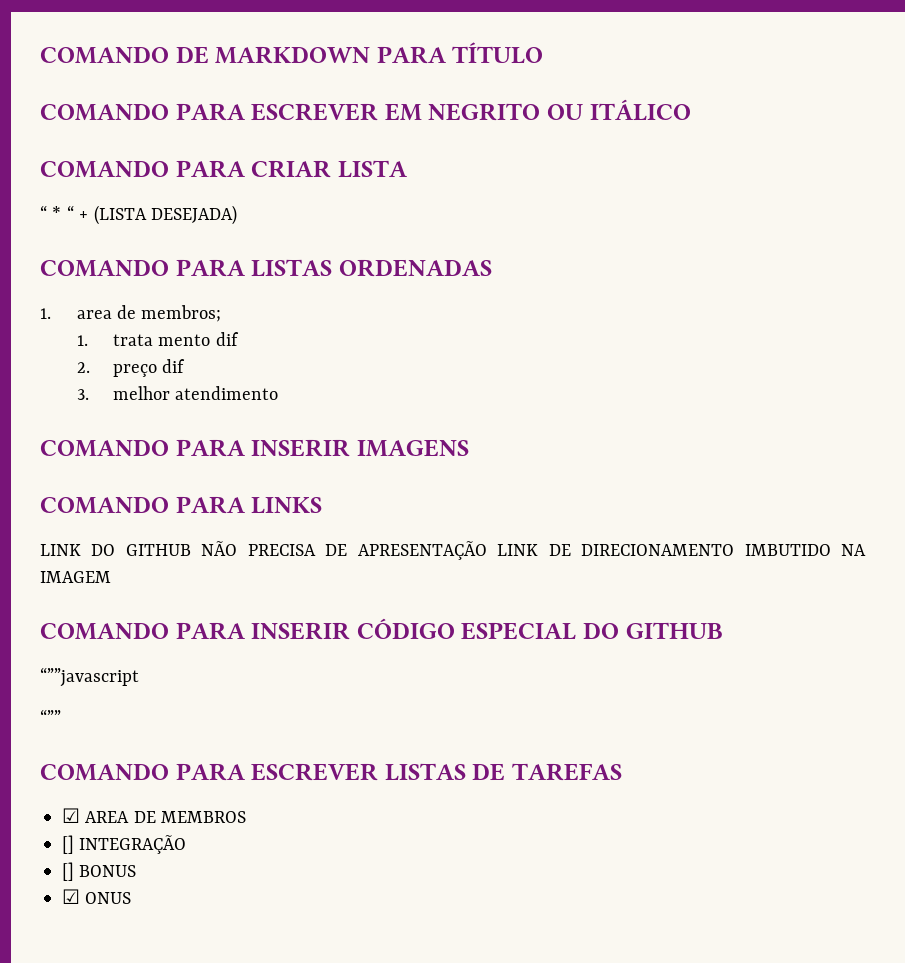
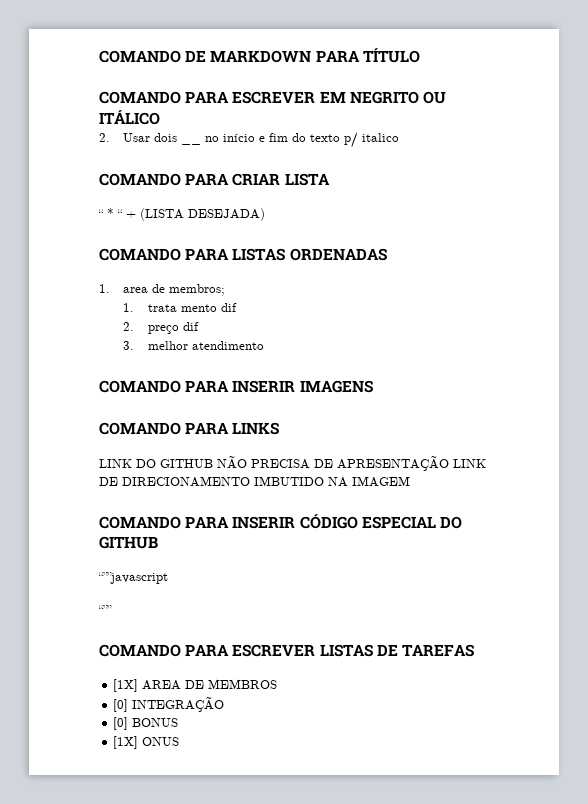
(691, 110) none -> [99,133,178,142] [181,142,202,145] [205,132,400,148] // 2. Usar dois __ no início e fim do texto p/ italico
[62,808,80,823] ☑ -> [113,679,139,692] [1X]
[62,835,74,854] [] -> [113,699,129,712] [0]
[62,862,74,881] [] -> [113,717,129,730] [0]
[62,889,80,904] ☑ -> [113,736,139,749] [1X]

